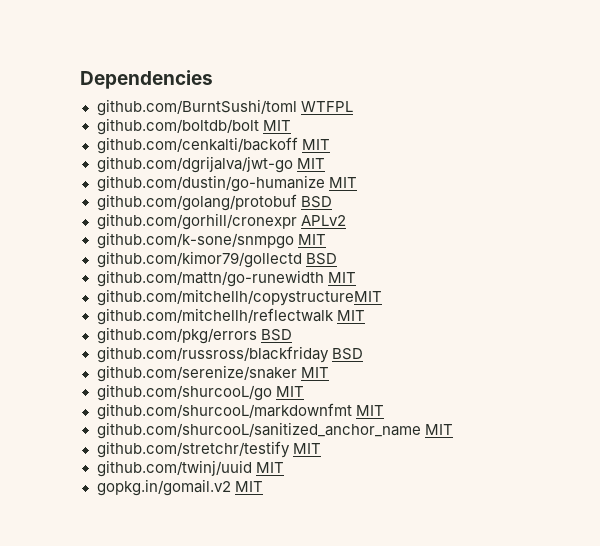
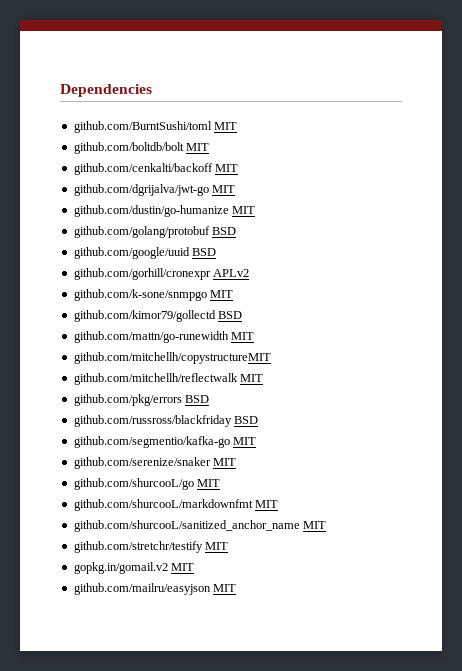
[300,101,353,112] WTFPL -> [214,122,238,130] MIT
(332, 202) none -> [73,247,217,259] // github.com/google/uuid BSD
(363, 354) none -> [73,436,257,448] // github.com/segmentio/kafka-go MIT
[96,460,284,477] [96,479,231,496] github.com/twinj/uuid MIT // gopkg.in/gomail.v2 -> [73,562,195,574] [73,583,211,595] gopkg.in/gomail.v2 MIT // github.com/mailru/easyjson

